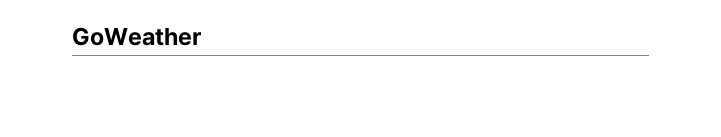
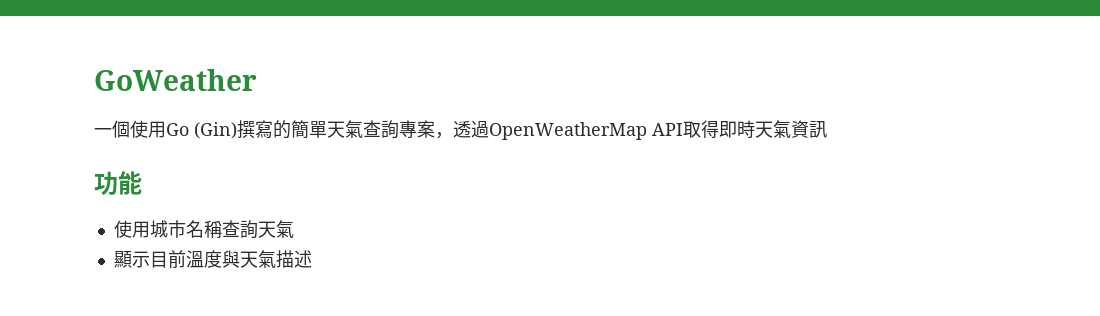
(202, 36) none -> [94,120,827,140] [94,171,142,195] [113,220,294,239] [113,250,312,268] // 一個使用Go (Gin)撰寫的簡單天氣查詢專案，透過OpenWeatherMap API取得即時天氣資訊 // 功能 // 使用城市名稱查詢天氣 // 顯示目前溫度與天氣描述

